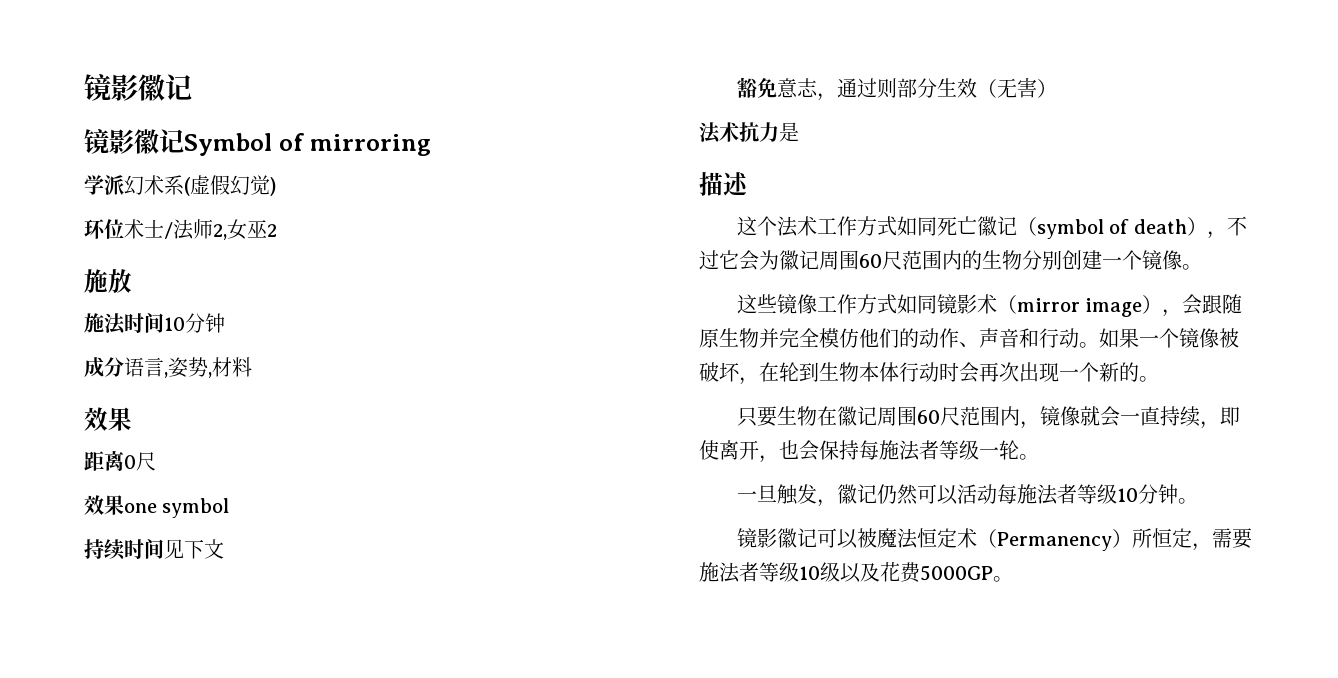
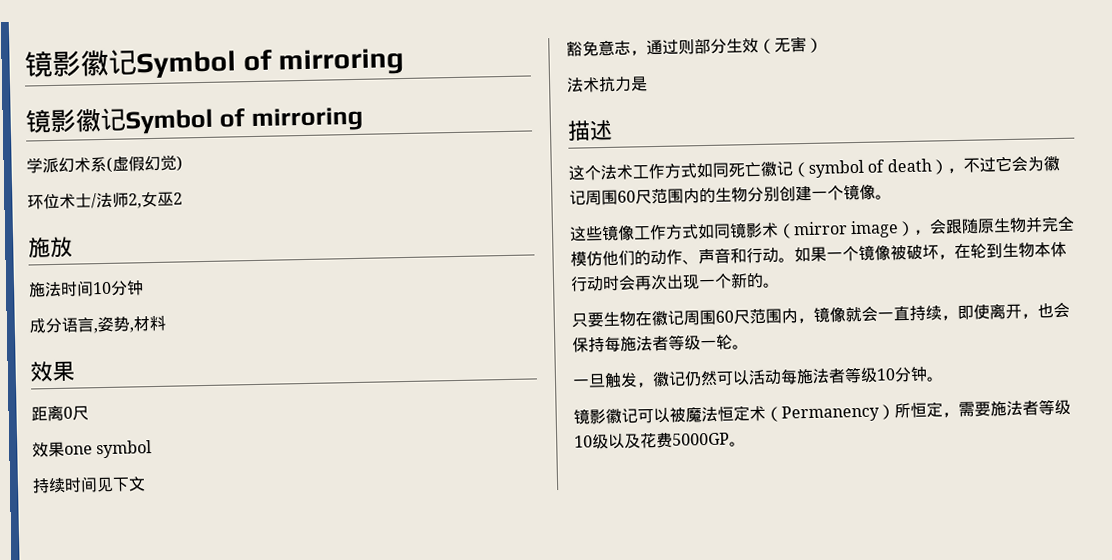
[84,74,192,101] 镜影徽记 -> [24,47,405,79] 镜影徽记Symbol of mirroring

